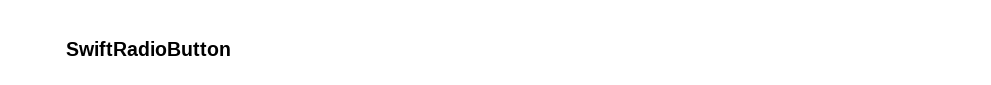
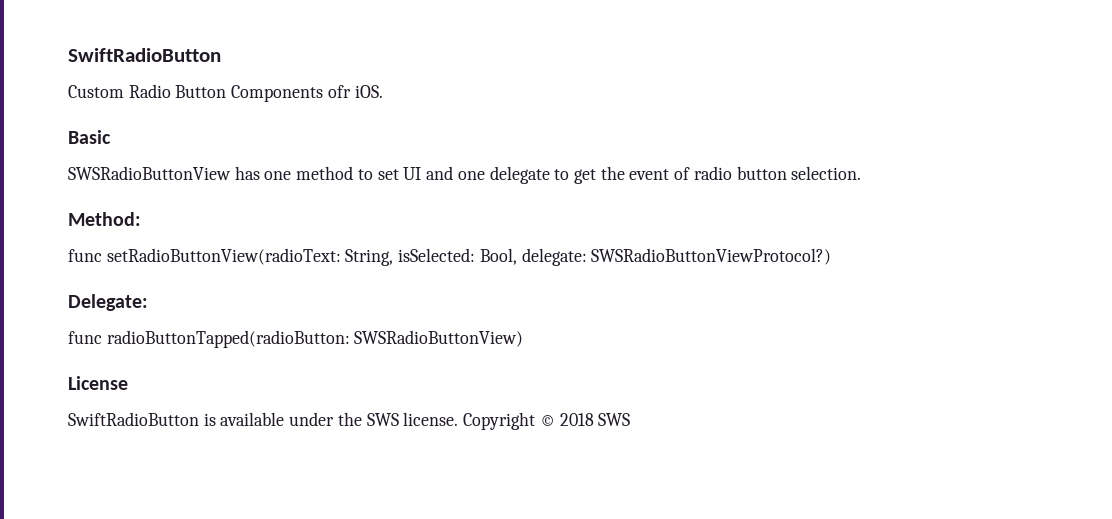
[66,41,231,56] SwiftRadioButton -> [68,48,221,62] [68,84,383,102] [68,130,111,144] [68,166,862,184] [68,212,141,226] [68,248,832,266] [68,294,148,311] [68,330,524,348] [68,376,128,390] [68,412,631,430] SwiftRadioButton // Custom Radio Button Components ofr iOS. // Basic // SWSRadioButtonView has one method to set UI and one delegate to get the event of radio button selection. // Method: // func setRadioButtonView(radioText: String, isSelected: Bool, delegate: SWSRadioButtonViewProtocol?) // Delegate: // func radioButtonTapped(radioButton: SWSRadioButtonView) // License // SwiftRadioButton is available under the SWS license. Copyright © 2018 SWS

